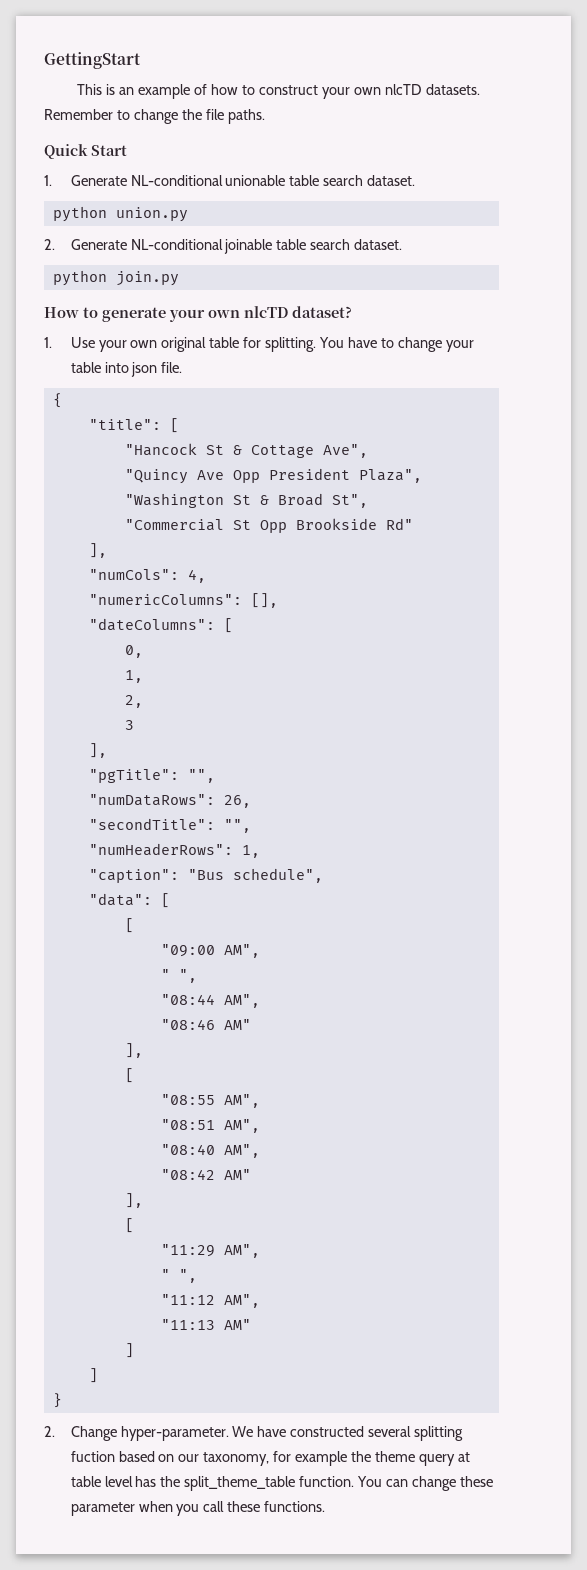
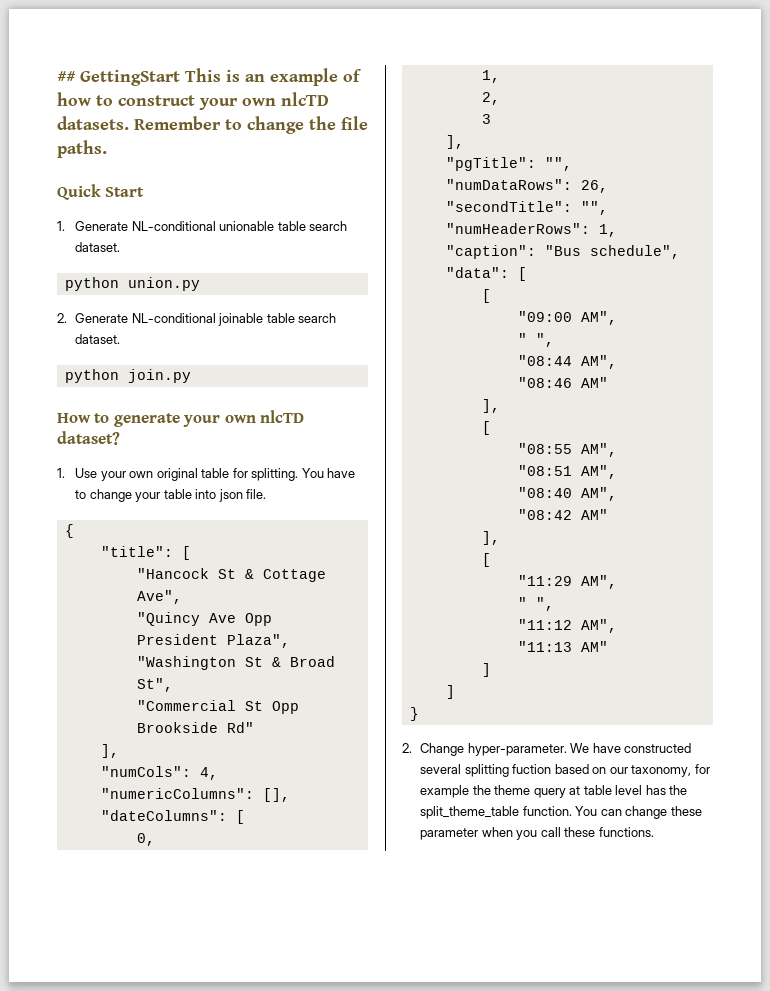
(44, 60) none -> [57,71,76,82] ##
(141, 60) // -> (180, 78) none

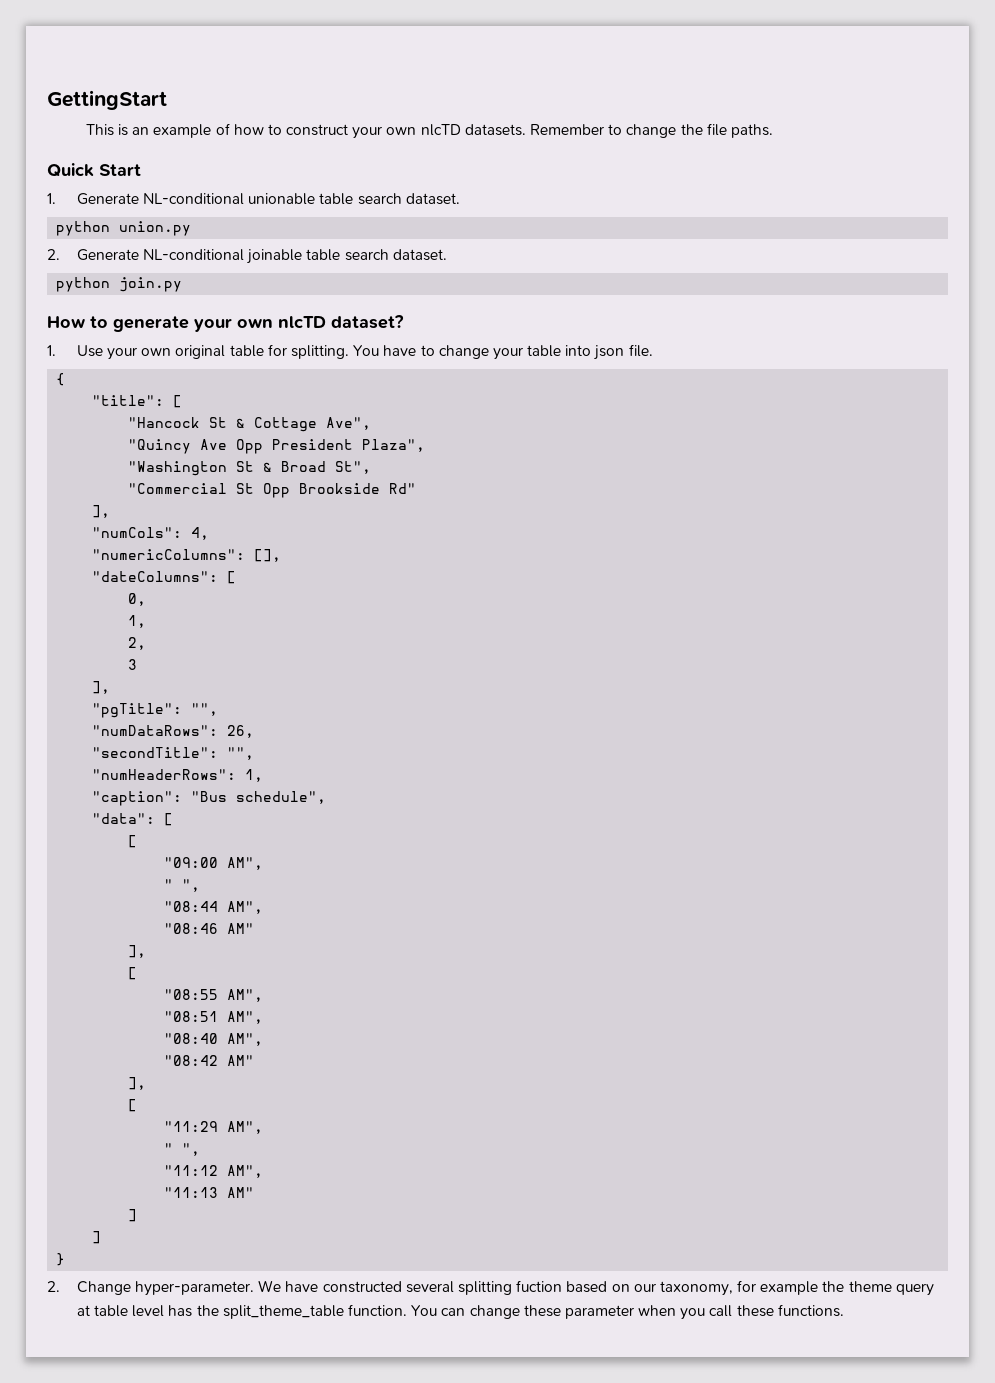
[57,71,76,82] ## -> (47, 100) none
(180, 78) none -> (167, 100) //

